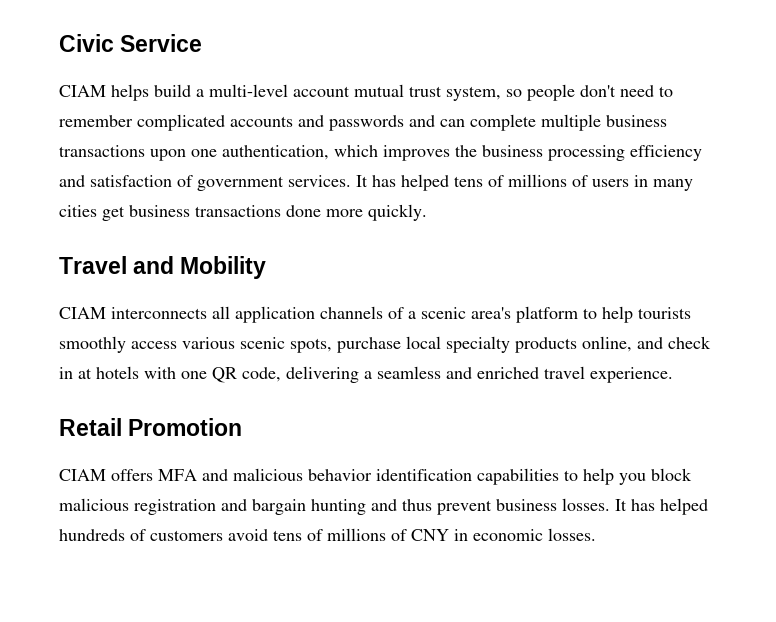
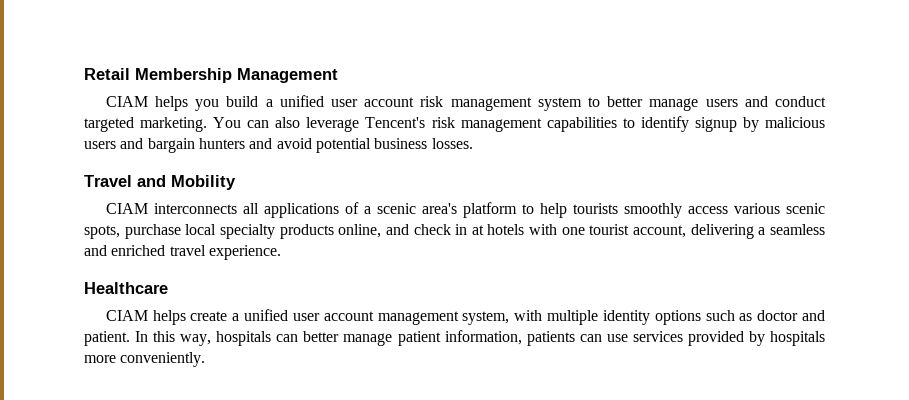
[59,34,203,52] [59,84,149,101] Civic Service // CIAM helps -> [84,68,338,83] [105,96,220,111] Retail Membership Management // CIAM helps you
[209,84,673,101] [59,114,667,131] [59,145,702,161] [59,174,693,191] [59,204,427,221] multi-level account mutual trust system, so people don't need to remember complicated accounts and passwords and can complete multiple business transactions upon one authentication, which improves the business processing efficiency and satisfaction of government services. It has helped tens of millions of users in many cities get business transactions done more quickly. -> [279,95,827,111] [84,116,825,132] [84,138,473,153] unified user account risk management system to better manage users and conduct targeted marketing. You can also leverage Tencent's risk management capabilities to identify signup by malicious users and bargain hunters and avoid potential business losses.
[235,306,383,323] application channels -> [263,203,339,218] applications
[212,367,281,383] QR code, -> [589,224,687,238] tourist account,
[59,418,243,436] [59,468,692,485] [59,498,708,515] [59,528,596,541] Retail Promotion // CIAM offers MFA and malicious behavior identification capabilities to help you block malicious registration and bargain hunting and thus prevent business losses. It has helped hundreds of customers avoid tens of millions of CNY in economic losses. -> [84,282,168,294] [105,309,826,325] [84,330,825,346] [84,352,206,367] Healthcare // CIAM helps create a unified user account management system, with multiple identity options such as doctor and patient. In this way, hospitals can better manage patient information, patients can use services provided by hospitals more conveniently.

